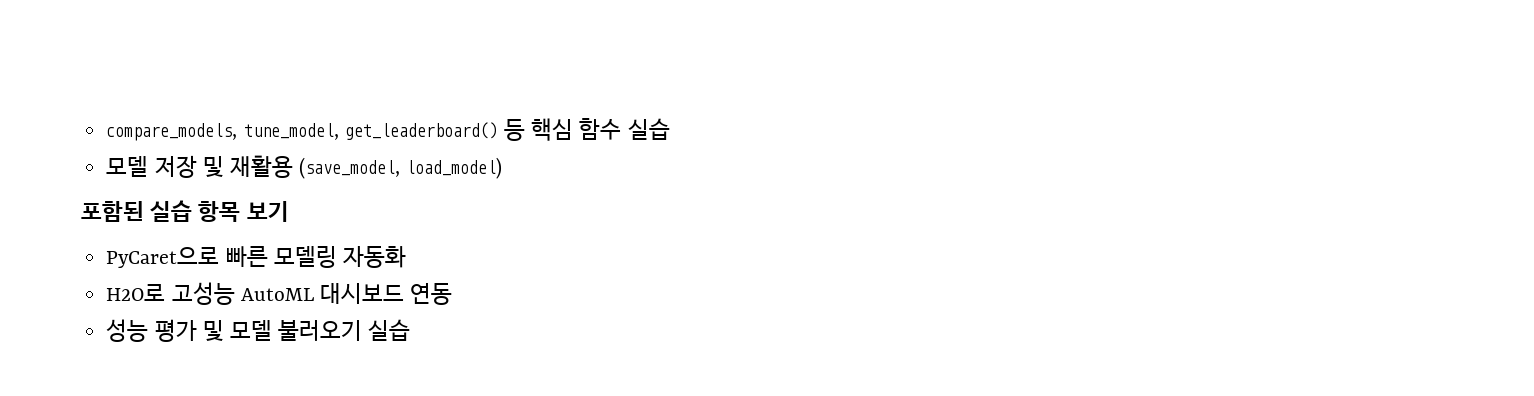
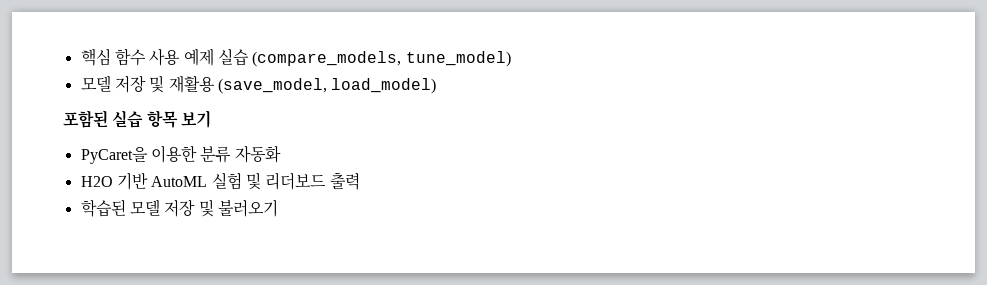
[106,118,670,141] compare_models, tune_model, get_leaderboard() 등 핵심 함수 실습 -> [80,48,511,67] 핵심 함수 사용 예제 실습 (compare_models, tune_model)
[106,246,406,268] [106,282,453,305] [106,319,411,342] PyCaret으로 빠른 모델링 자동화 // H2O로 고성능 AutoML 대시보드 연동 // 성능 평가 및 모델 불러오기 실습 -> [80,145,281,164] [80,172,360,190] [80,199,278,217] PyCaret을 이용한 분류 자동화 // H2O 기반 AutoML 실험 및 리더보드 출력 // 학습된 모델 저장 및 불러오기

